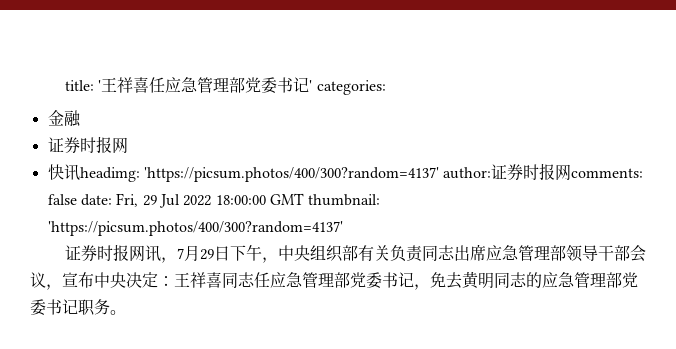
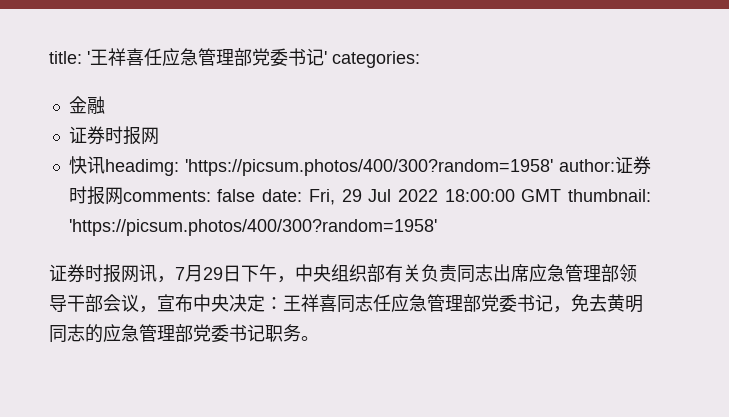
[143,167,439,182] 'https://picsum.photos/400/300?random=4137' -> [184,159,553,176] 'https://picsum.photos/400/300?random=1958'
[47,221,343,236] 'https://picsum.photos/400/300?random=4137' -> [68,219,437,236] 'https://picsum.photos/400/300?random=1958'

